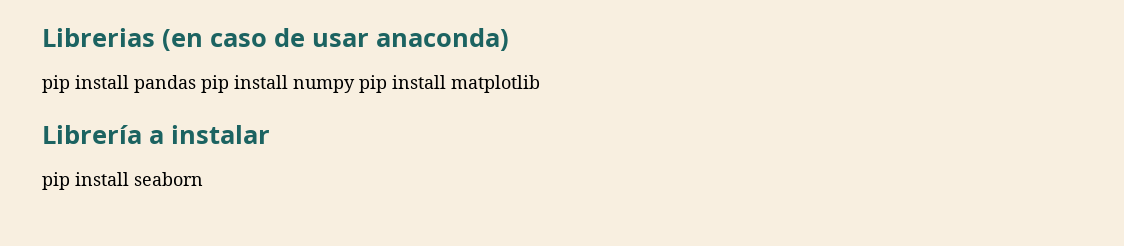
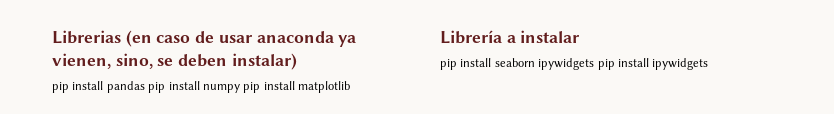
[376,28,509,51] anaconda) -> [256,31,357,47] [52,53,297,70] anaconda ya vienen, sino, se deben instalar)
(203, 179) none -> [538,58,709,70] ipywidgets pip install ipywidgets

